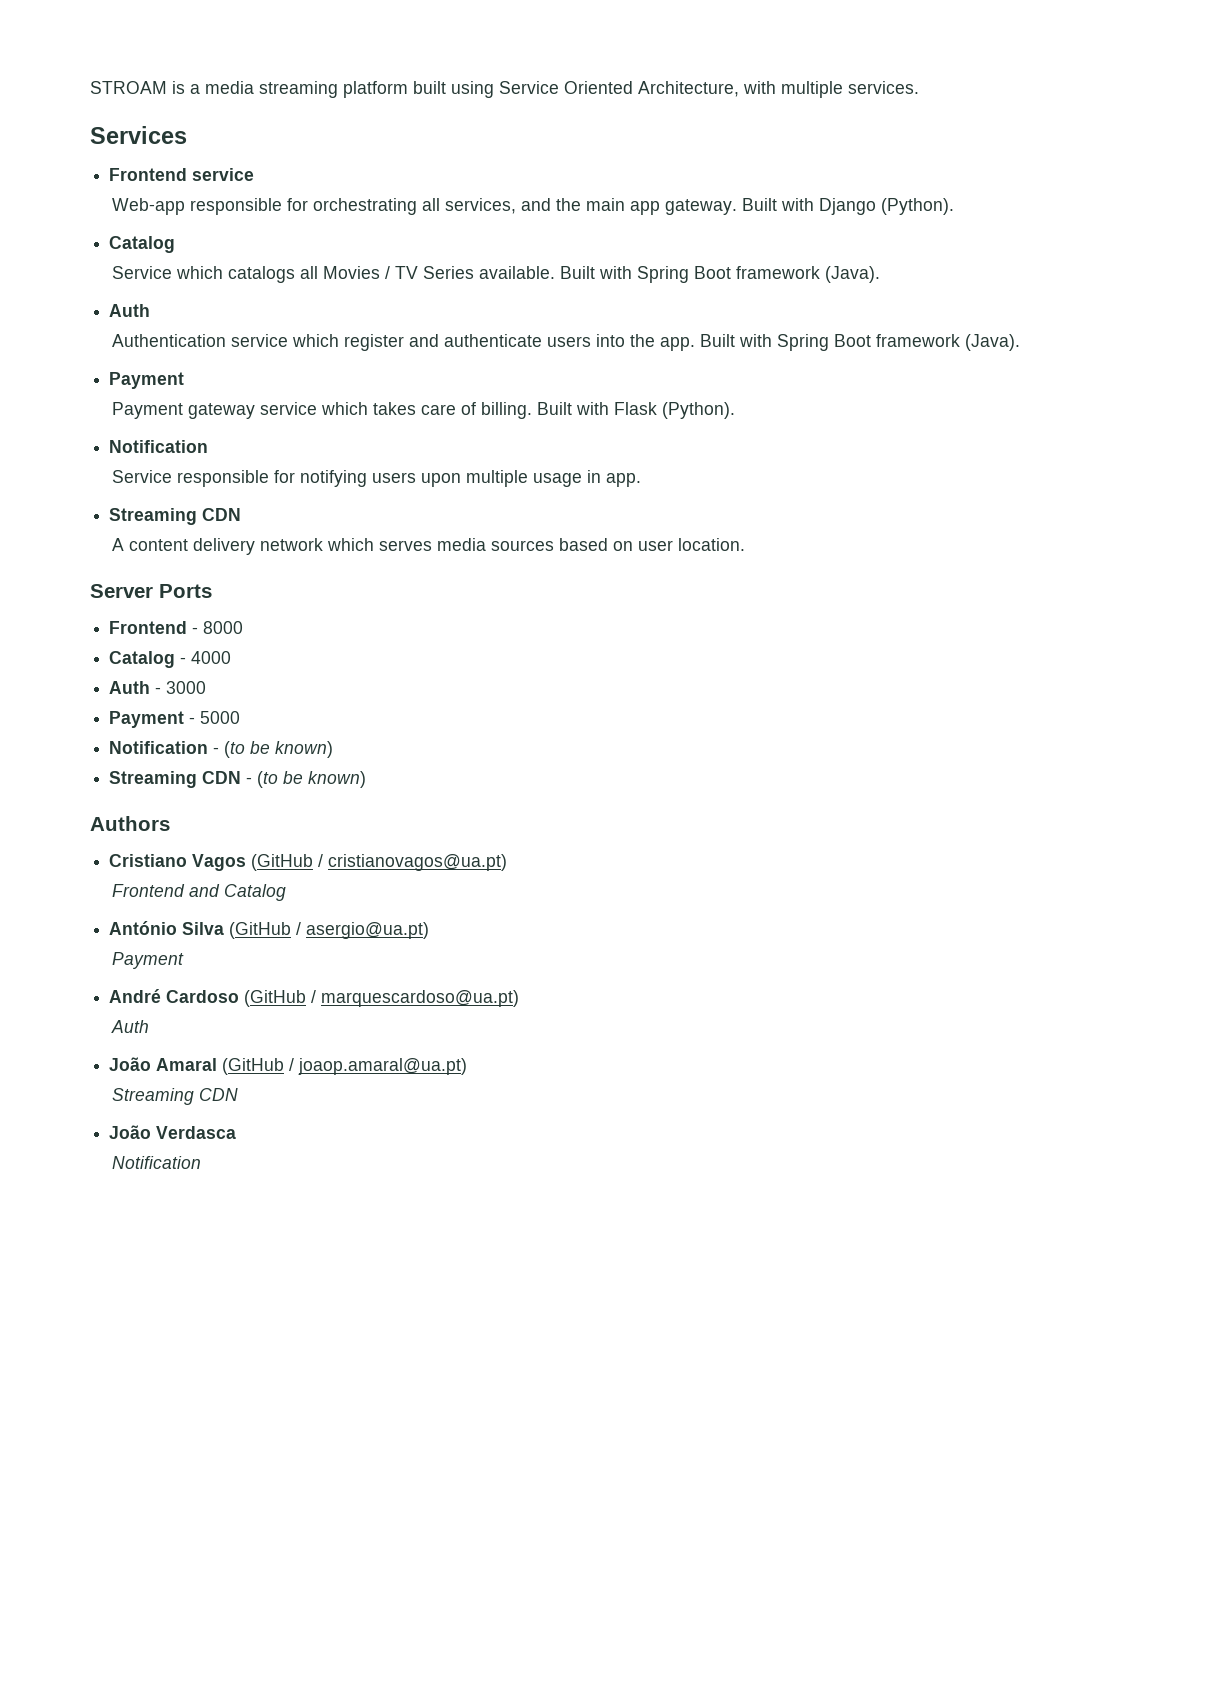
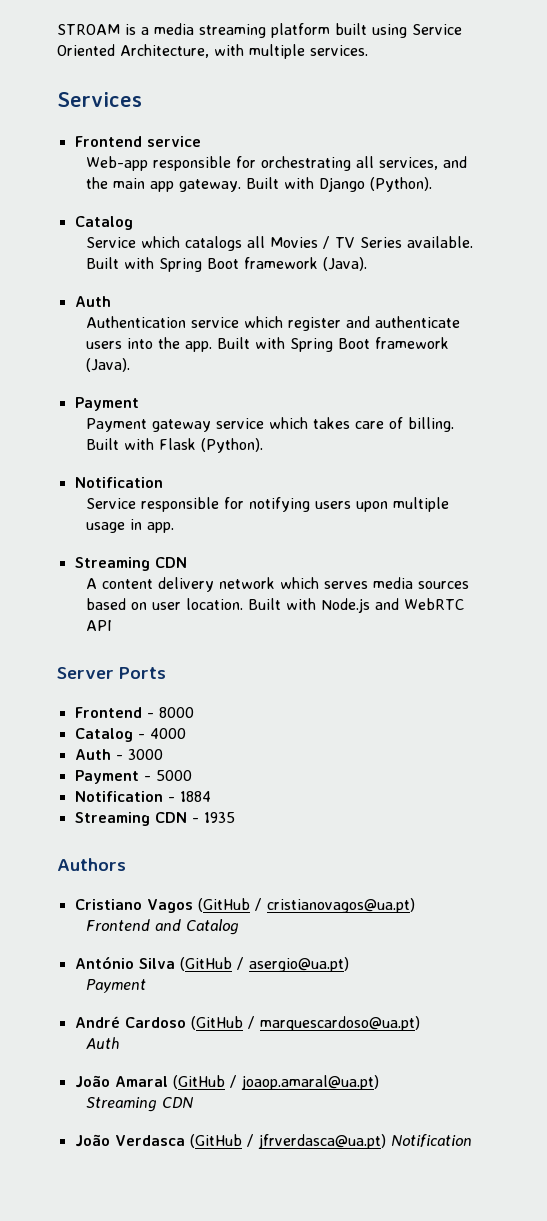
(746, 544) none -> [247,598,464,613] [85,620,112,631] Built with Node.js and WebRTC API
[224,741,334,758] (to be known) -> [179,791,211,802] 1884
[257,771,367,788] (to be known) -> [203,812,235,823] 1935
(237, 1132) // -> [189,1134,386,1149] (GitHub / jfrverdasca@ua.pt)

